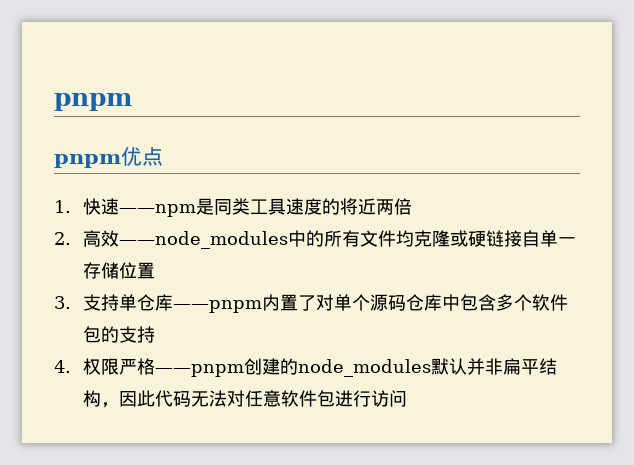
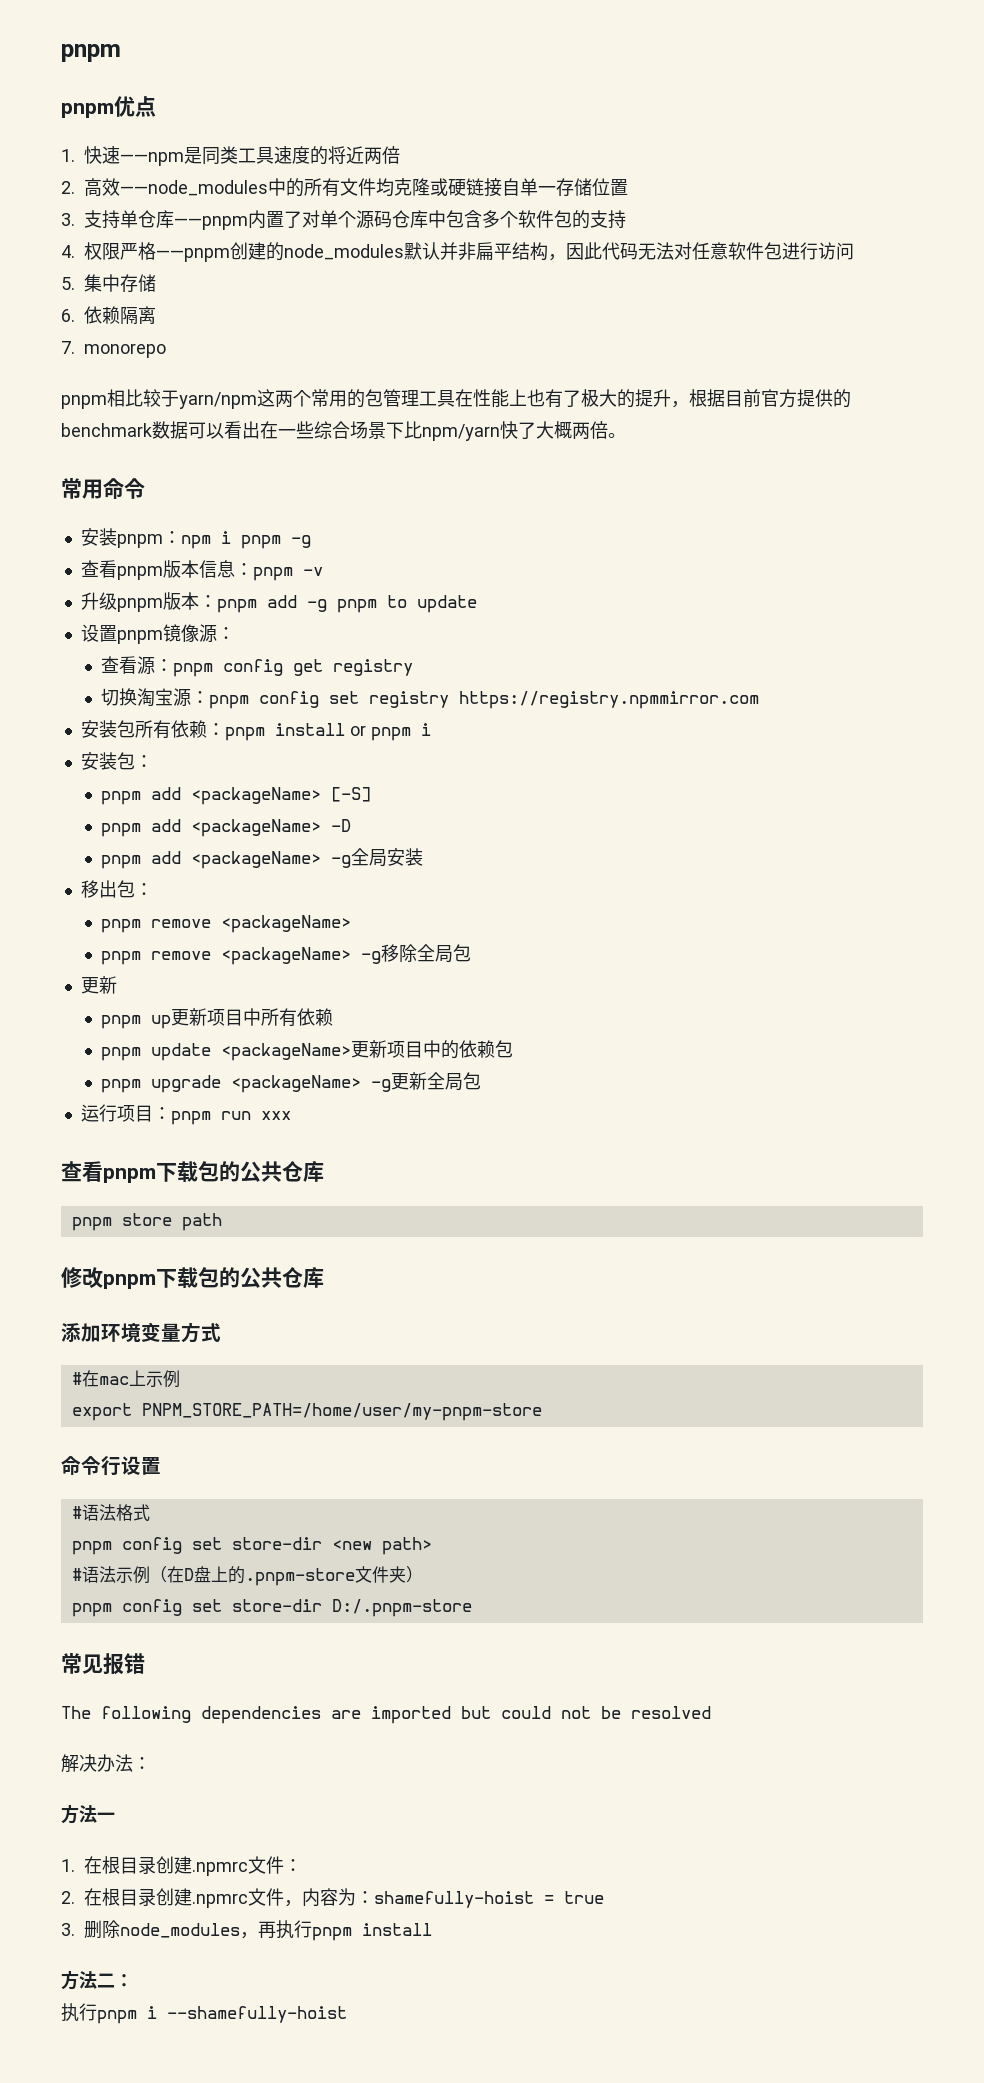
(408, 398) none -> [61,274,156,292] [61,306,156,325] [61,341,166,358] [61,389,851,409] [61,421,626,441] [61,478,145,499] [80,528,311,549] [80,560,323,581] [80,592,477,613] [80,624,235,644] [101,656,414,677] [101,688,760,709] [80,720,431,741] [80,752,153,770] [101,787,372,805] [101,819,352,837] [101,848,424,869] [80,880,153,898] [101,915,352,933] [101,944,472,965] [80,976,117,994] [101,1008,334,1029] [101,1040,514,1061] [101,1072,482,1093] [80,1104,291,1125] [61,1161,324,1183] [71,1213,222,1231] [61,1267,324,1289] [61,1322,221,1343] [71,1370,180,1388] [71,1403,542,1421] [61,1456,161,1476] [71,1504,150,1521] [71,1537,432,1555] [71,1566,423,1586] [71,1599,472,1617] [61,1653,145,1675] [61,1706,711,1724] [61,1754,151,1773] [61,1804,115,1824] [61,1856,302,1876] [61,1888,604,1908] [61,1920,432,1941] [61,1970,133,1990] [61,2003,347,2024] // 5.集中存储 // 6.依赖隔离 // 7. monorepo // pnpm相比较于yarn/npm这两个常用的包管理工具在性能上也有了极大的提升，根据目前官方提供的benchmark数据可以看出在一些综合场景下比npm/yarn快了大概两倍。 // 常用命令 // 安装pnpm：npm i pnpm -g // 查看pnpm版本信息：pnpm -v // 升级pnpm版本：pnpm add -g pnpm to update // 设置pnpm镜像源： // 查看源：pnpm config get registry // 切换淘宝源：pnpm config set registry https://registry.npmmirror.com // 安装包所有依赖：pnpm install or pnpm i // 安装包： // pnpm add <packageName> [-S] // pnpm add <packageName> -D // pnpm add <packageName> -g全局安装 // 移出包： // pnpm remove <packageName> // pnpm remove <packageName> -g移除全局包 // 更新 // pnpm up更新项目中所有依赖 // pnpm update <packageName>更新项目中的依赖包 // pnpm upgrade <packageName> -g更新全局包 // 运行项目：pnpm run xxx // 查看pnpm下载包的公共仓库 // pnpm store path // 修改pnpm下载包的公共仓库 // 添加环境变量方式 // #在mac上示例 // export PNPM_STORE_PATH=/home/user/my-pnpm-store // 命令行设置 // #语法格式 // pnpm config set store-dir <new path> // #语法示例（在D盘上的.pnpm-store文件夹） // pnpm config set store-dir D:/.pnpm-store // 常见报错 // The following dependencies are imported but could not be resolved // 解决办法： // 方法一 // 1.在根目录创建.npmrc文件： // 2.在根目录创建.npmrc文件，内容为：shamefully-hoist = true // 3.删除node_modules，再执行pnpm install // 方法二： // 执行pnpm i --shamefully-hoist

